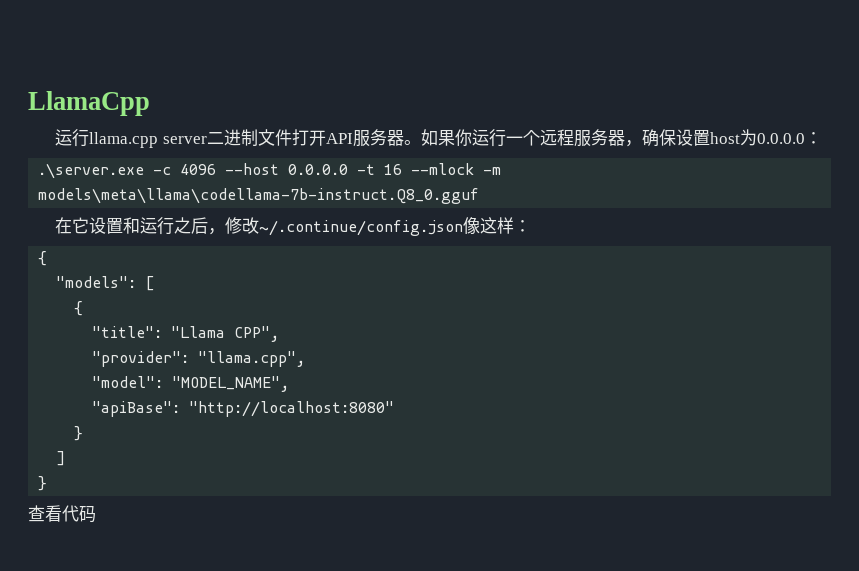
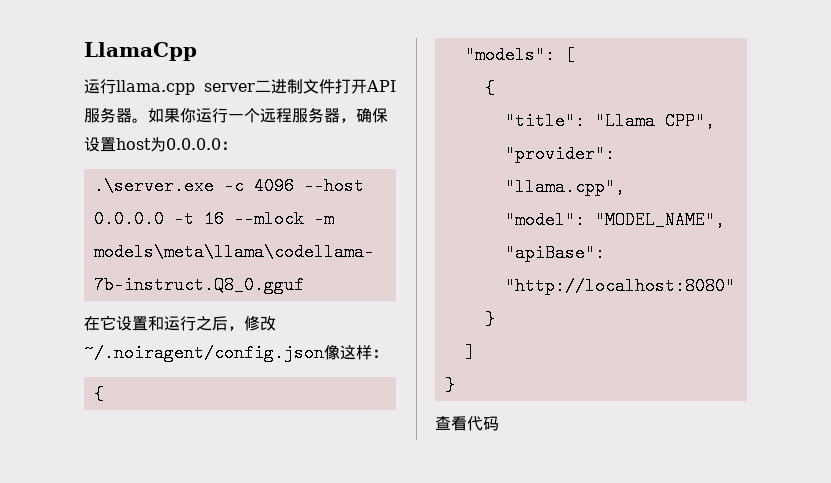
[258,220,463,236] ~/.continue/config.json -> [84,344,324,362] ~/.noiragent/config.json

